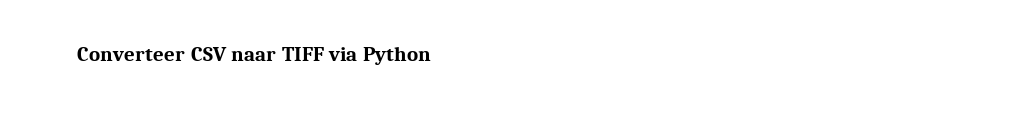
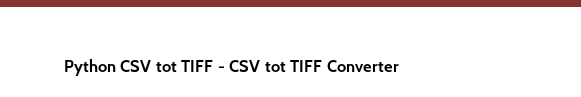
[77,46,431,65] Converteer CSV naar TIFF via Python -> [64,59,399,76] Python CSV tot TIFF - CSV tot TIFF Converter

